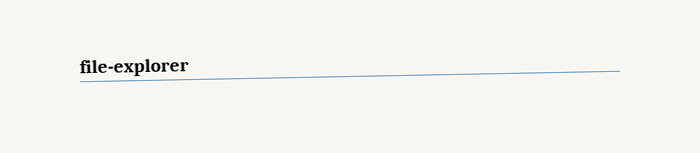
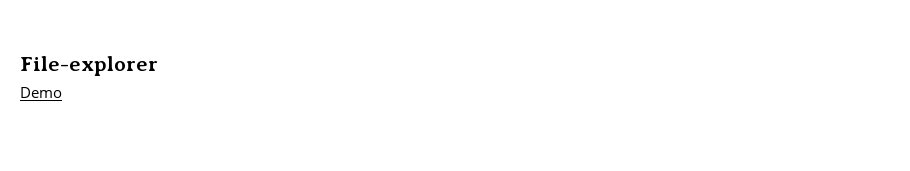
[79,58,189,78] file-explorer -> [20,56,158,76] [20,87,62,98] File-explorer // Demo

